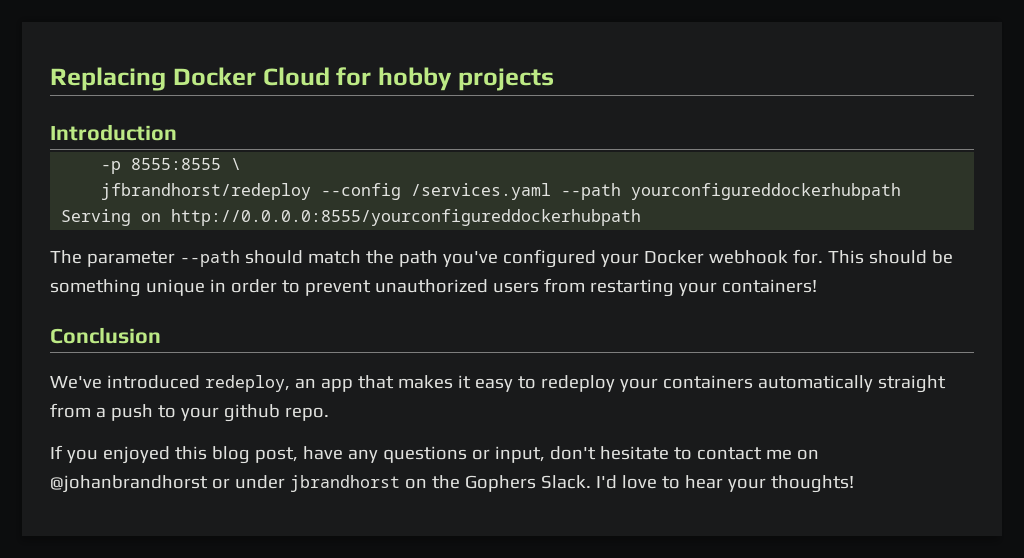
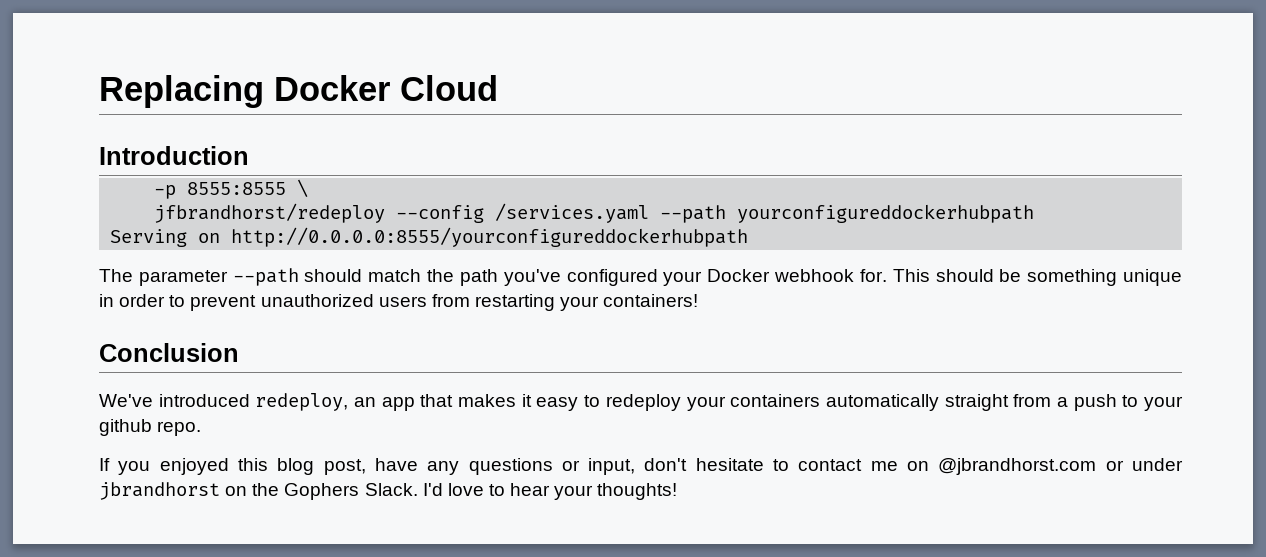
[336,67,554,91] for hobby projects -> (498, 88) none
[50,475,208,493] @johanbrandhorst -> [938,458,1097,475] @jbrandhorst.com

